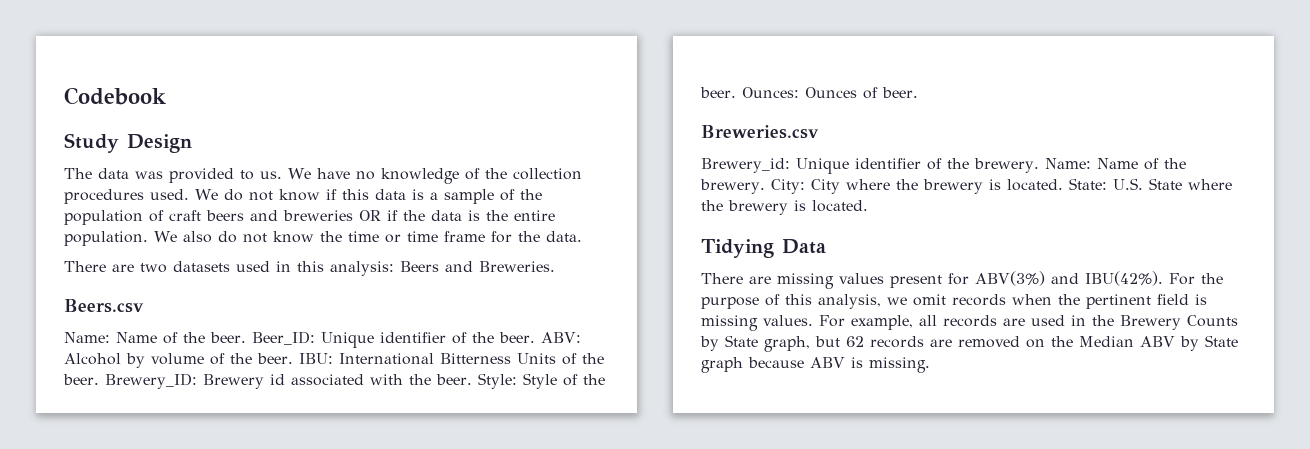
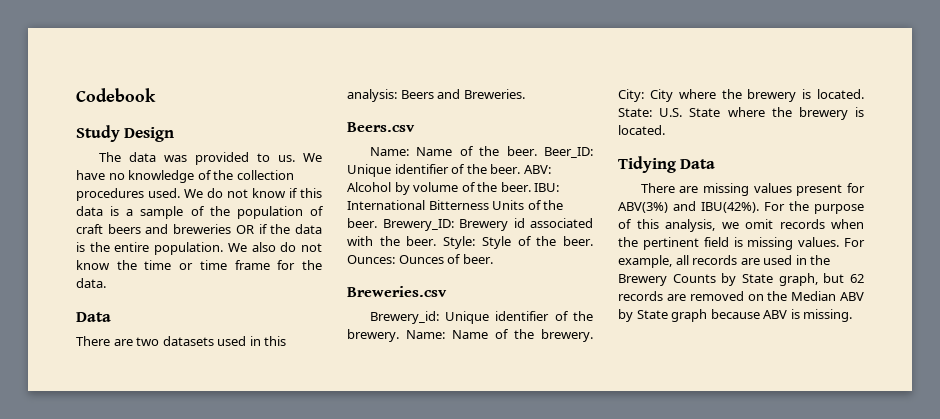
(582, 236) none -> [76,312,111,322] // Data

